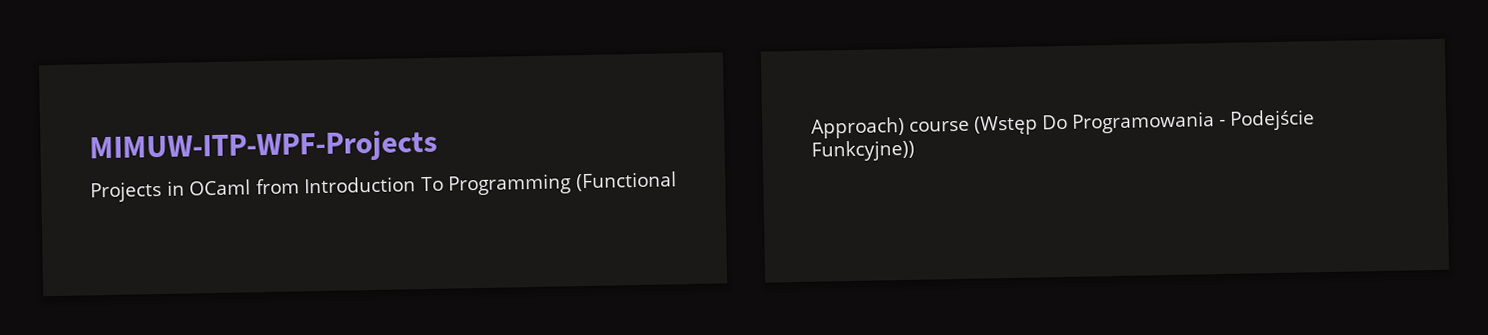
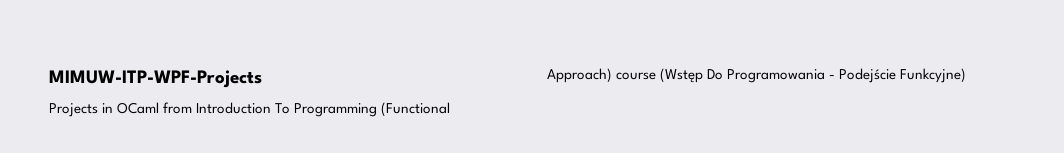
[811,139,915,162] Funkcyjne)) -> [900,68,967,83] Funkcyjne)

